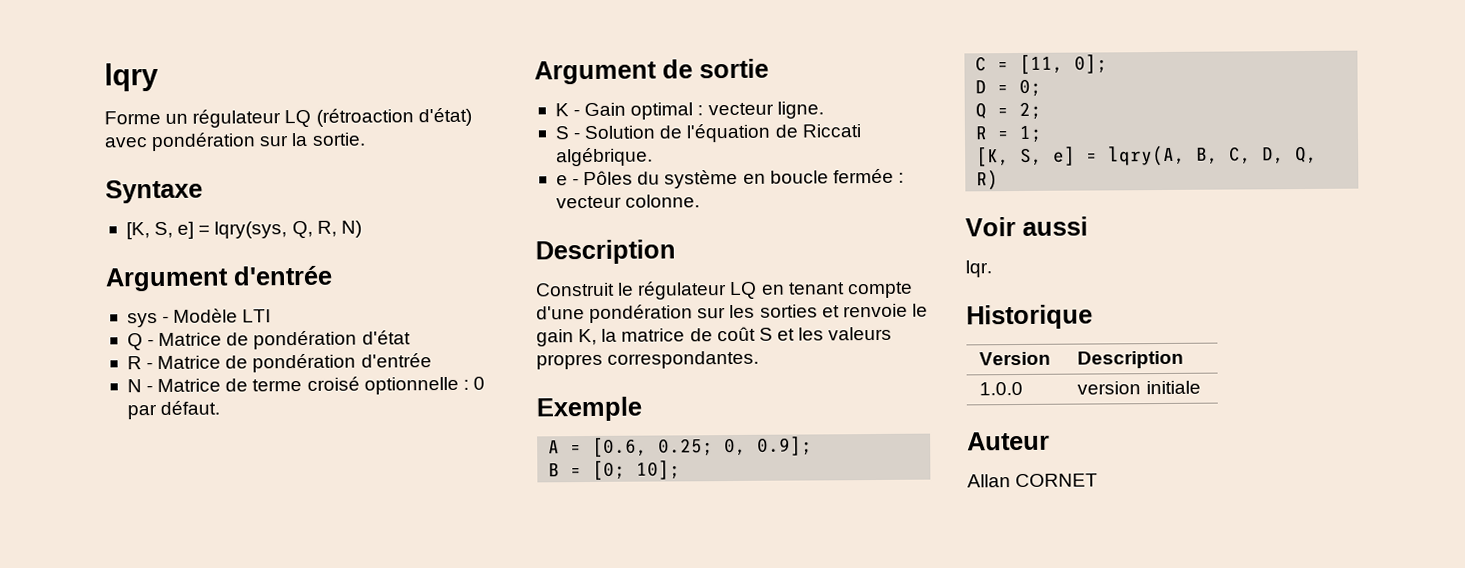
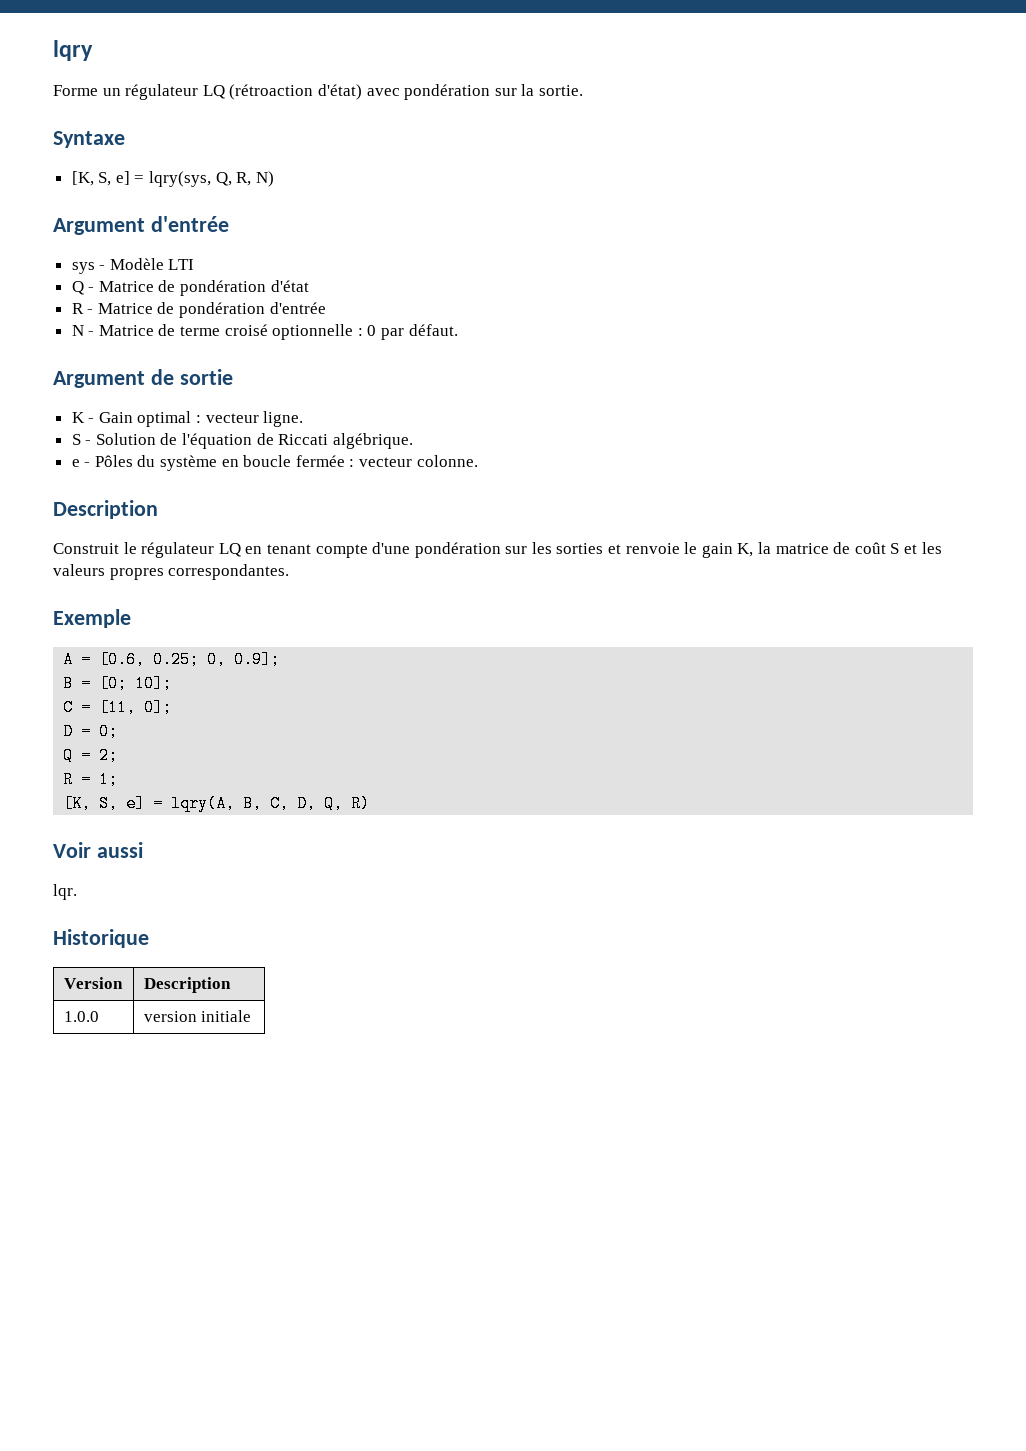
[967,431,1050,451] [967,473,1099,488] // Auteur // Allan CORNET -> (252, 1016) none

